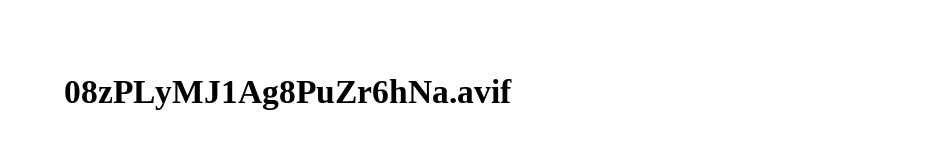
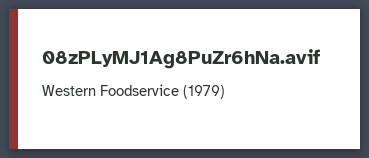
(512, 94) none -> [42,84,225,99] // Western Foodservice (1979)

